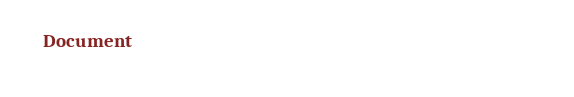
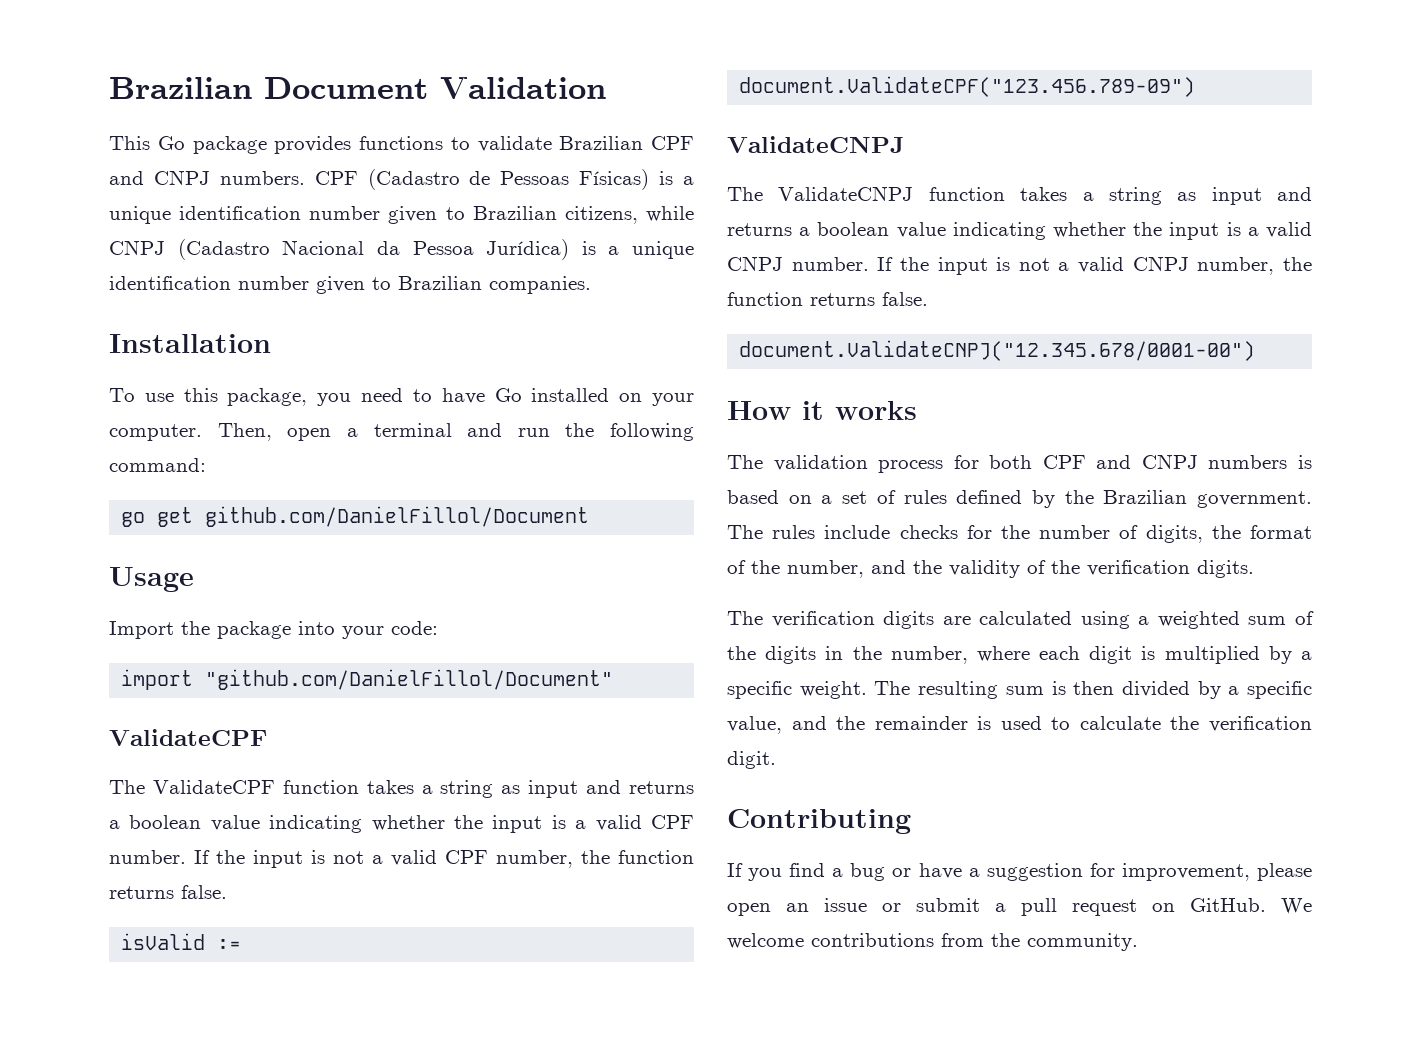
[43,35,132,47] Document -> [109,77,606,99] [109,136,694,154] [109,169,695,190] [109,206,694,224] [109,239,694,260] [109,276,591,294] [109,334,271,353] [109,388,694,406] [109,423,694,441] [109,458,206,472] [121,506,590,527] [109,567,194,592] [109,621,438,639] [121,669,614,690] [109,729,267,746] [109,780,695,798] [109,815,694,833] [109,850,694,868] [109,885,227,899] [121,933,242,950] [739,76,1196,97] [727,136,904,153] [727,186,1312,205] [727,222,1312,240] [727,256,1312,275] [727,292,928,306] [739,340,1256,361] [727,401,917,420] [727,454,1312,473] [727,490,1312,508] [727,525,1312,543] [727,560,1254,578] [727,611,1314,629] [727,646,1312,664] [727,681,1312,699] [727,716,1312,734] [727,751,776,769] [727,809,911,834] [727,863,1312,881] [727,898,1312,916] [727,933,1138,951] Brazilian Document Validation // This Go package provides functions to validate Brazilian CPF and CNPJ numbers. CPF (Cadastro de Pessoas Físicas) is a unique identification number given to Brazilian citizens, while CNPJ (Cadastro Nacional da Pessoa Jurídica) is a unique identification number given to Brazilian companies. // Installation // To use this package, you need to have Go installed on your computer. Then, open a terminal and run the following command: // go get github.com/DanielFillol/Document // Usage // Import the package into your code: // import "github.com/DanielFillol/Document" // ValidateCPF // The ValidateCPF function takes a string as input and returns a boolean value indicating whether the input is a valid CPF number. If the input is not a valid CPF number, the function returns false. // isValid := document.ValidateCPF("123.456.789-09") // ValidateCNPJ // The ValidateCNPJ function takes a string as input and returns a boolean value indicating whether the input is a valid CNPJ number. If the input is not a valid CNPJ number, the function returns false. // document.ValidateCNPJ("12.345.678/0001-00") // How it works // The validation process for both CPF and CNPJ numbers is based on a set of rules defined by the Brazilian government. The rules include checks for the number of digits, the format of the number, and the validity of the verification digits. // The verification digits are calculated using a weighted sum of the digits in the number, where each digit is multiplied by a specific weight. The resulting sum is then divided by a specific value, and the remainder is used to calculate the verification digit. // Contributing // If you find a bug or have a suggestion for improvement, please open an issue or submit a pull request on GitHub. We welcome contributions from the community.

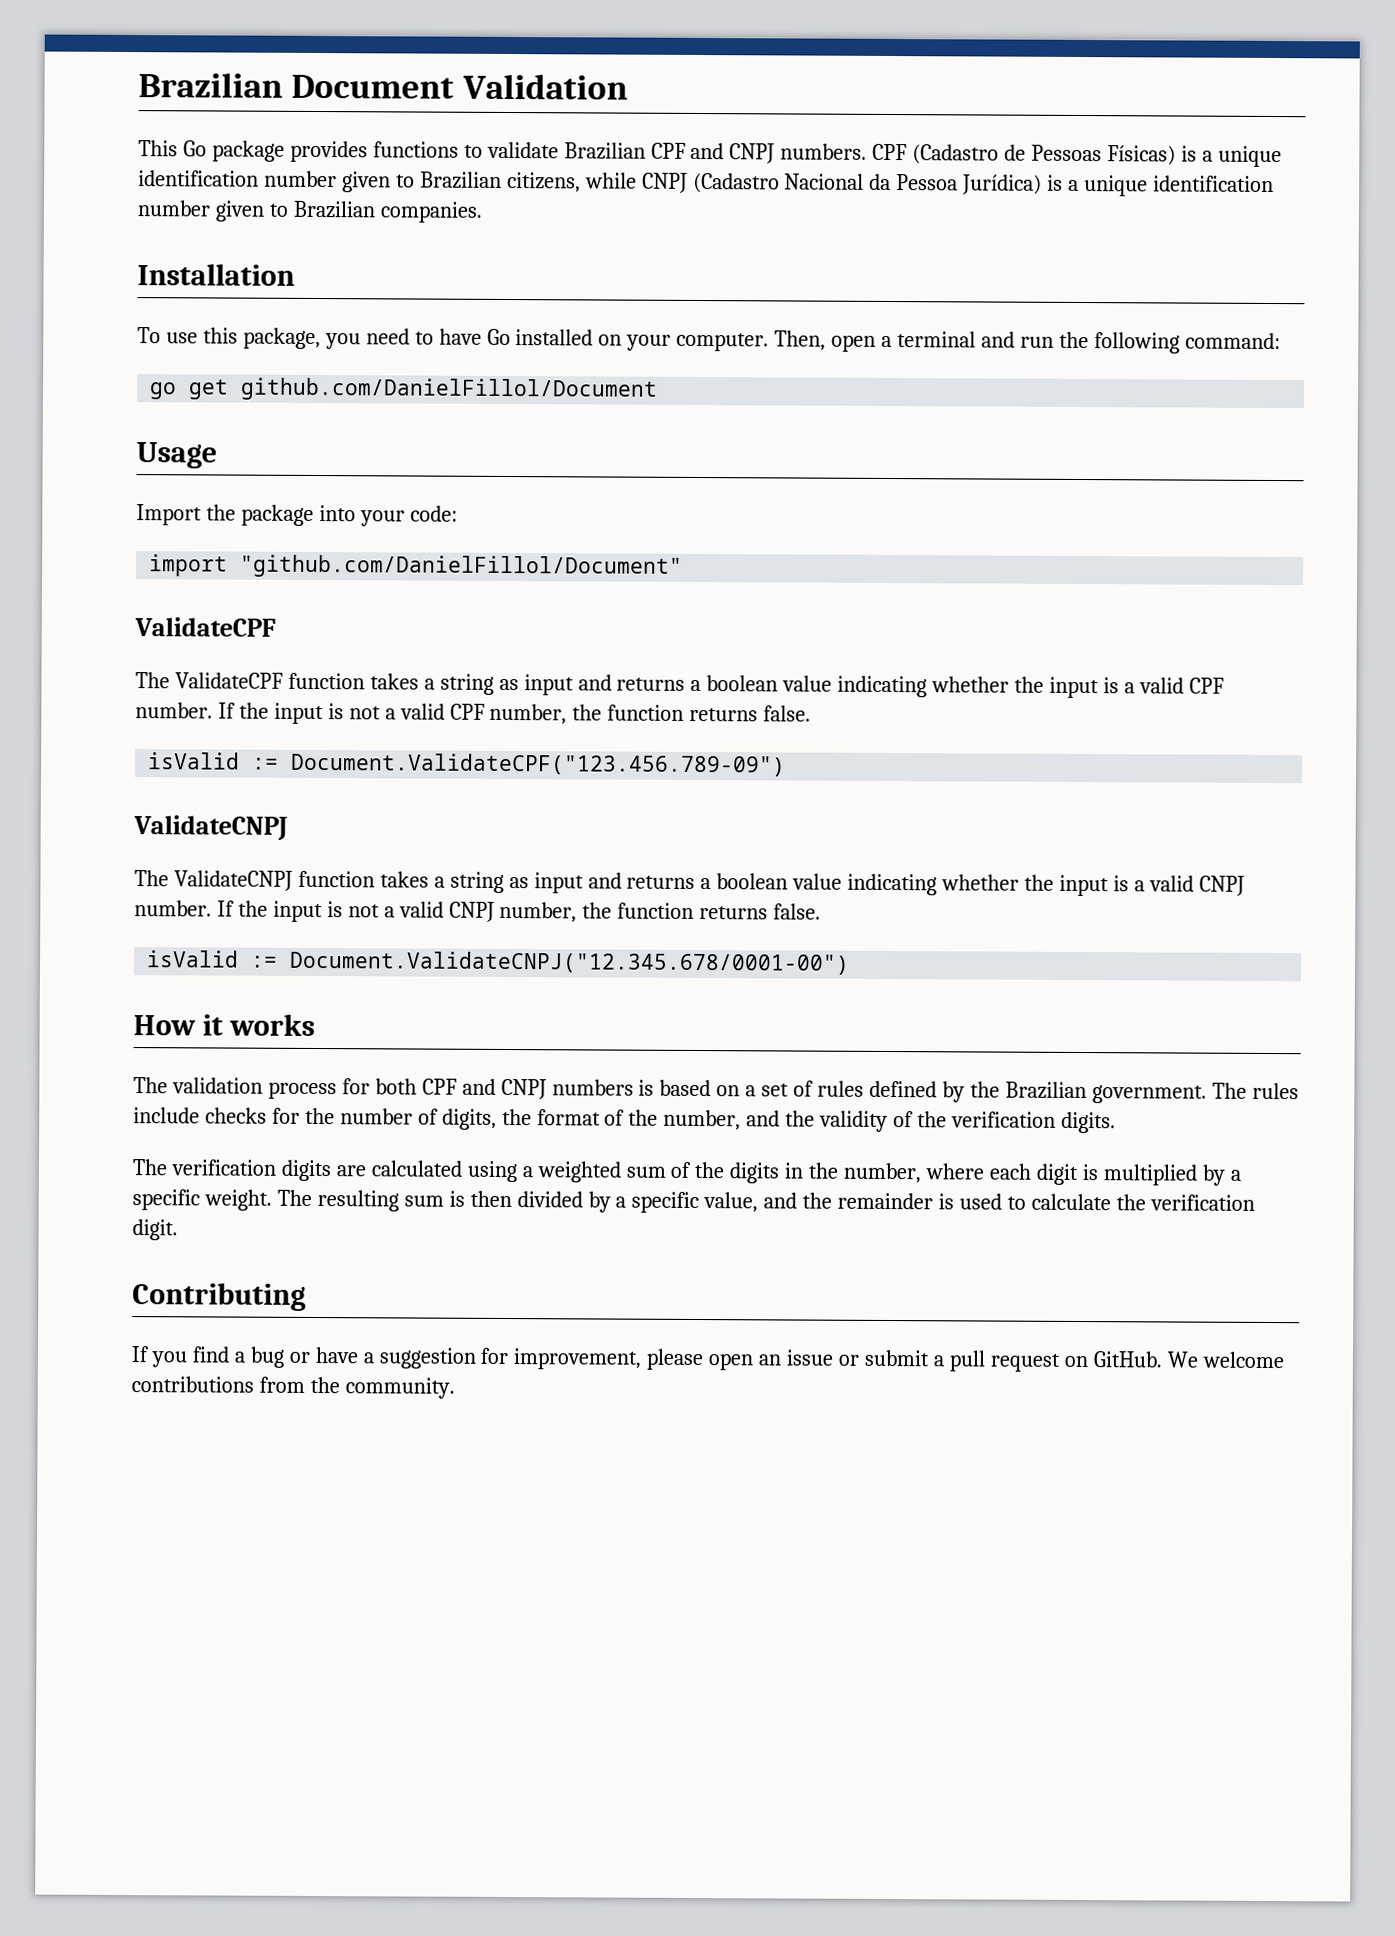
[739,76,1196,97] document.ValidateCPF("123.456.789-09") -> [291,752,787,777] Document.ValidateCPF("123.456.789-09")
[739,340,1256,361] document.ValidateCNPJ("12.345.678/0001-00") -> [146,950,851,975] isValid := Document.ValidateCNPJ("12.345.678/0001-00")

